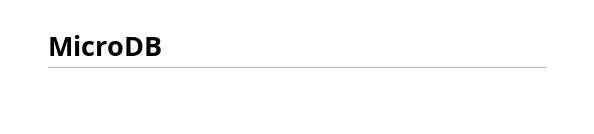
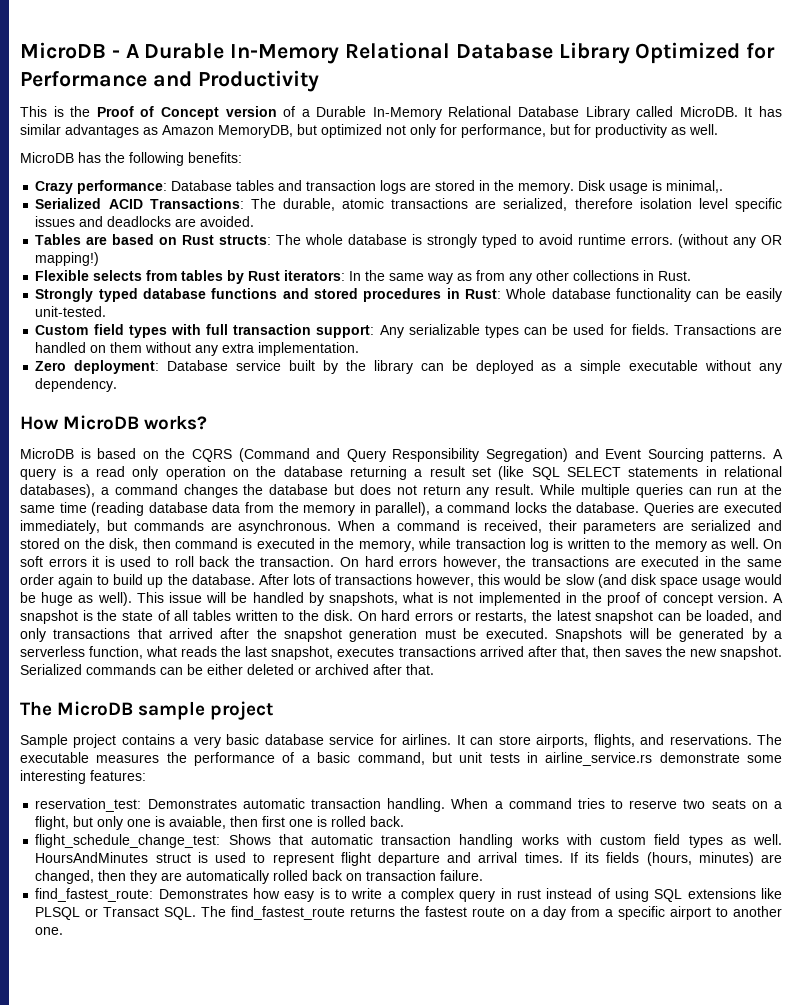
[48,35,162,56] MicroDB -> [20,42,776,64] [20,70,319,92] [20,106,783,120] [20,124,718,138] [20,152,242,166] [35,180,724,194] [35,198,782,212] [35,216,255,227] [35,234,782,248] [35,252,100,266] [35,270,692,284] [35,288,782,302] [35,306,107,317] [35,324,783,338] [35,342,360,356] [35,360,783,374] [35,378,118,392] [20,415,208,430] [20,448,784,462] [20,466,782,480] [20,484,783,498] [20,502,783,516] [20,520,782,534] [20,538,783,552] [20,556,783,569] [20,574,783,588] [20,592,783,606] [20,610,782,624] [20,628,782,642] [20,646,782,660] [20,664,434,675] [20,701,275,720] [20,734,783,748] [20,752,782,766] [20,770,146,784] [35,798,783,812] [35,816,405,830] [35,834,783,848] [35,852,783,866] [35,870,484,884] [35,888,783,902] [35,906,782,920] [35,927,64,935] MicroDB - A Durable In-Memory Relational Database Library Optimized for Performance and Productivity // This is the Proof of Concept version of a Durable In-Memory Relational Database Library called MicroDB. It has similar advantages as Amazon MemoryDB, but optimized not only for performance, but for productivity as well. // MicroDB has the following benefits: // Crazy performance: Database tables and transaction logs are stored in the memory. Disk usage is minimal,. // Serialized ACID Transactions: The durable, atomic transactions are serialized, therefore isolation level specific issues and deadlocks are avoided. // Tables are based on Rust structs: The whole database is strongly typed to avoid runtime errors. (without any OR mapping!) // Flexible selects from tables by Rust iterators: In the same way as from any other collections in Rust. // Strongly typed database functions and stored procedures in Rust: Whole database functionality can be easily unit-tested. // Custom field types with full transaction support: Any serializable types can be used for fields. Transactions are handled on them without any extra implementation. // Zero deployment: Database service built by the library can be deployed as a simple executable without any dependency. // How MicroDB works? // MicroDB is based on the CQRS (Command and Query Responsibility Segregation) and Event Sourcing patterns. A query is a read only operation on the database returning a result set (like SQL SELECT statements in relational databases), a command changes the database but does not return any result. While multiple queries can run at the same time (reading database data from the memory in parallel), a command locks the database. Queries are executed immediately, but commands are asynchronous. When a command is received, their parameters are serialized and stored on the disk, then command is executed in the memory, while transaction log is written to the memory as well. On soft errors it is used to roll back the transaction. On hard errors however, the transactions are executed in the same order again to build up the database. After lots of transactions however, this would be slow (and disk space usage would be huge as well). This issue will be handled by snapshots, what is not implemented in the proof of concept version. A snapshot is the state of all tables written to the disk. On hard errors or restarts, the latest snapshot can be loaded, and only transactions that arrived after the snapshot generation must be executed. Snapshots will be generated by a serverless function, what reads the last snapshot, executes transactions arrived after that, then saves the new snapshot. Serialized commands can be either deleted or archived after that. // The MicroDB sample project // Sample project contains a very basic database service for airlines. It can store airports, flights, and reservations. The executable measures the performance of a basic command, but unit tests in airline_service.rs demonstrate some interesting features: // reservation_test: Demonstrates automatic transaction handling. When a command tries to reserve two seats on a flight, but only one is avaiable, then first one is rolled back. // flight_schedule_change_test: Shows that automatic transaction handling works with custom field types as well. HoursAndMinutes struct is used to represent flight departure and arrival times. If its fields (hours, minutes) are changed, then they are automatically rolled back on transaction failure. // find_fastest_route: Demonstrates how easy is to write a complex query in rust instead of using SQL extensions like PLSQL or Transact SQL. The find_fastest_route returns the fastest route on a day from a specific airport to another one.

